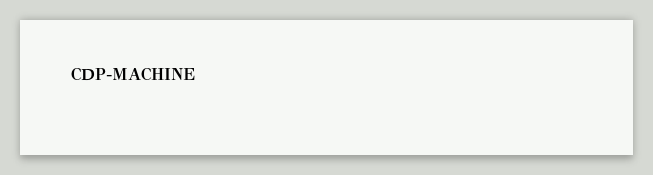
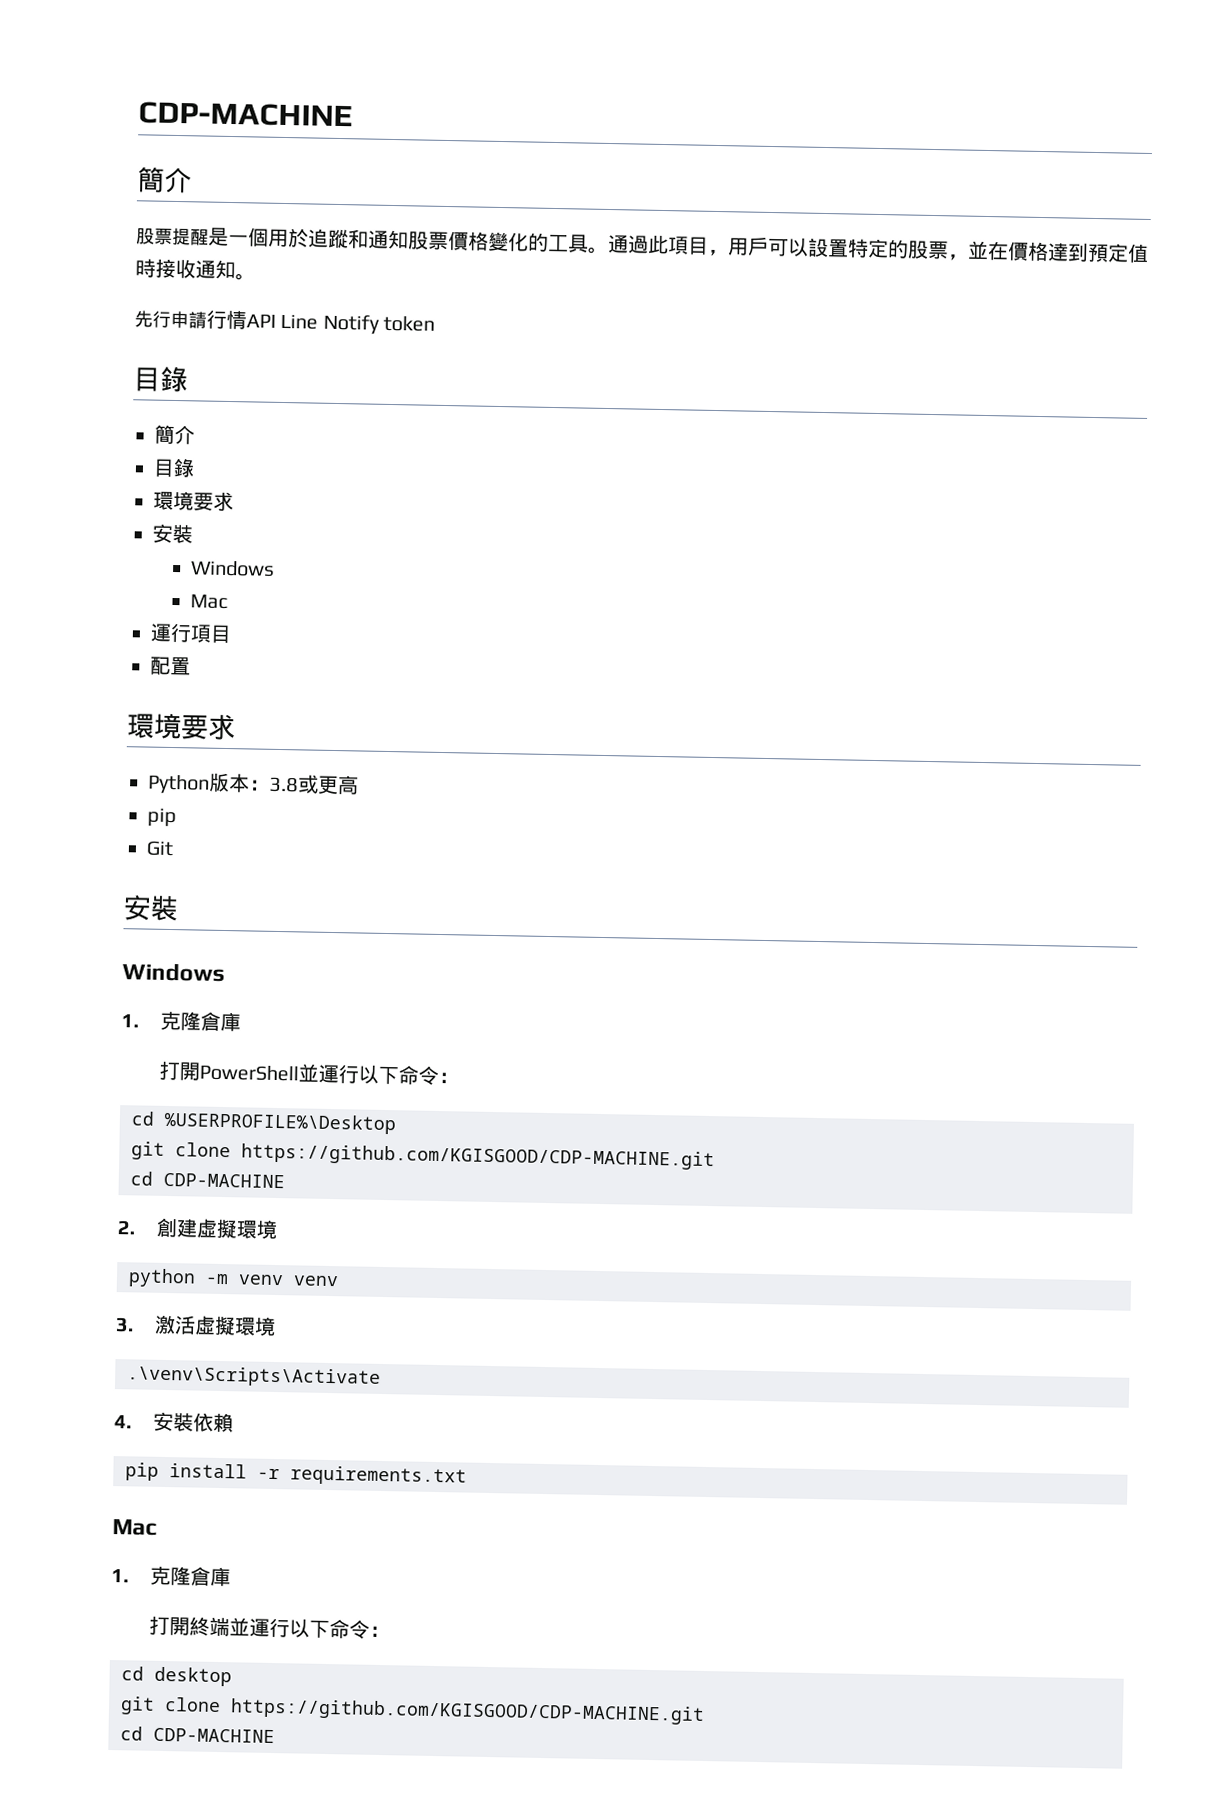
[71,67,195,81] CDP-MACHINE -> [138,101,353,128] [137,166,192,194] [136,227,1149,263] [135,258,256,281] [134,309,436,335] [133,365,188,393] [154,424,195,445] [153,457,195,478] [153,490,234,512] [152,523,193,544] [190,560,276,577] [190,594,229,610] [150,622,232,644] [150,656,191,676] [126,712,236,741] [147,772,359,795] [147,807,177,828] [146,840,174,857] [123,894,179,922] [122,962,225,983] [121,1010,242,1032] [159,1060,460,1086] [131,1111,397,1135] [131,1141,715,1171] [130,1171,285,1189] [117,1217,279,1240] [128,1268,339,1288] [115,1314,277,1337] [127,1365,381,1388] [114,1411,235,1433] [125,1462,467,1487] [112,1519,157,1536] [111,1565,232,1587] [149,1615,391,1639] [121,1666,232,1687] [120,1696,705,1726] [120,1726,275,1744] CDP-MACHINE // 簡介 // 股票提醒是一個用於追蹤和通知股票價格變化的工具。通過此項目，用戶可以設置特定的股票，並在價格達到預定值時接收通知。 // 先行申請行情API Line Notify token // 目錄 // 簡介 // 目錄 // 環境要求 // 安裝 // Windows // Mac // 運行項目 // 配置 // 環境要求 // Python版本：3.8或更高 // pip // Git // 安裝 // Windows // 1.克隆倉庫 // 打開PowerShell並運行以下命令： // cd %USERPROFILE%\Desktop // git clone https://github.com/KGISGOOD/CDP-MACHINE.git // cd CDP-MACHINE // 2.創建虛擬環境 // python -m venv venv // 3.激活虛擬環境 // .\venv\Scripts\Activate // 4.安裝依賴 // pip install -r requirements.txt // Mac // 1.克隆倉庫 // 打開終端並運行以下命令： // cd desktop // git clone https://github.com/KGISGOOD/CDP-MACHINE.git // cd CDP-MACHINE

